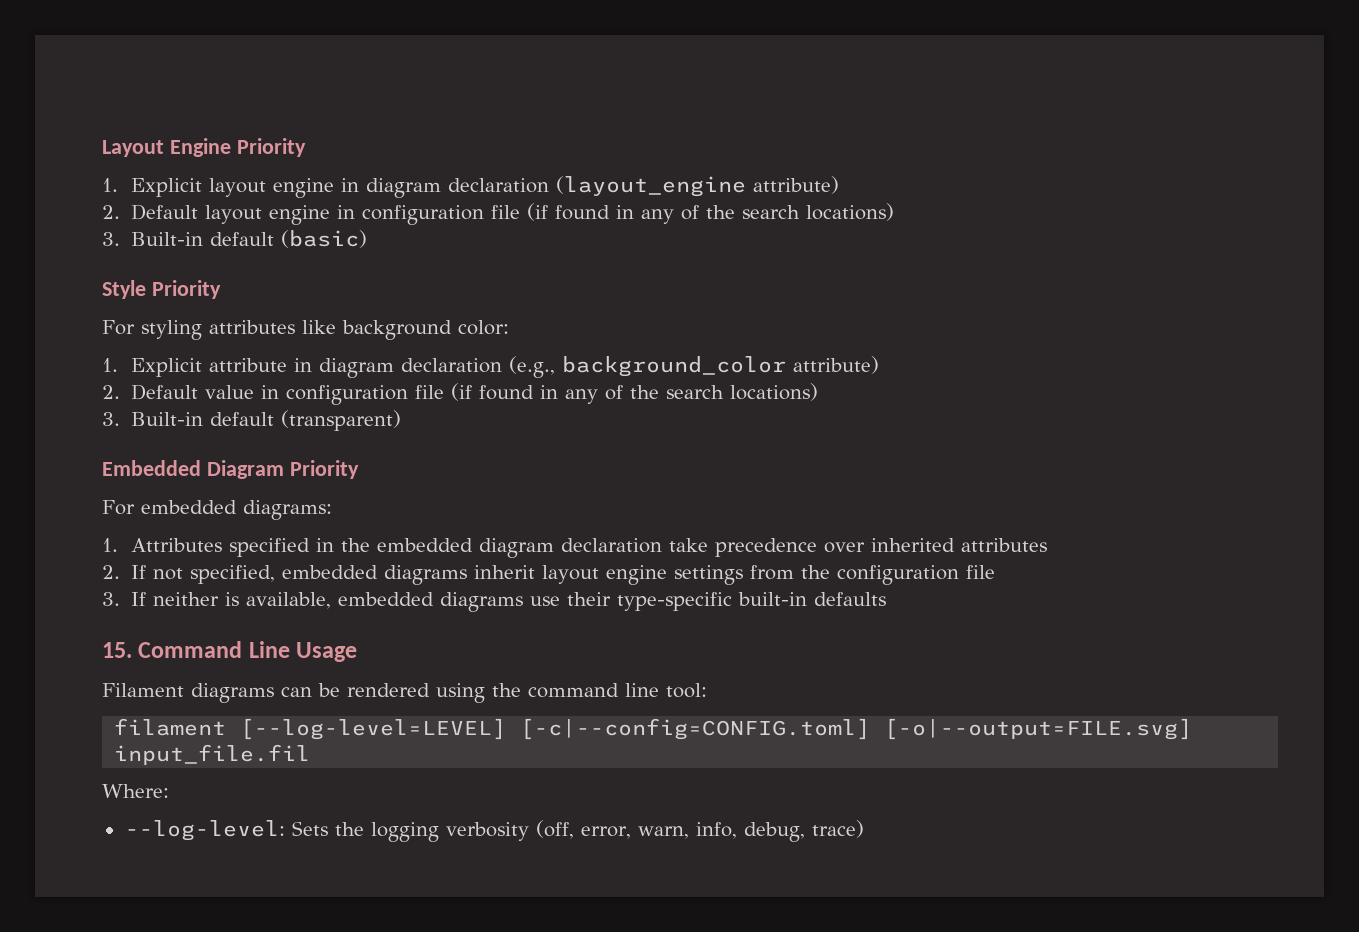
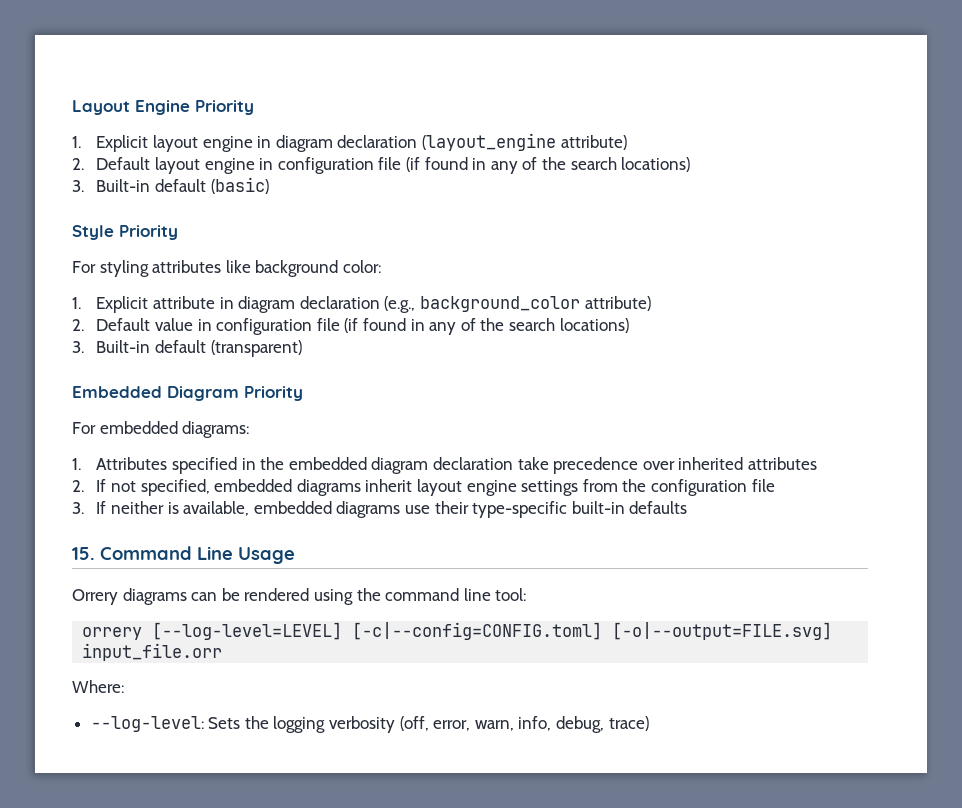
[102,683,184,697] Filament -> [72,589,118,605] Orrery
[114,718,227,736] filament -> [82,627,143,640] orrery
[114,744,311,765] input_file.fil -> [82,643,223,661] input_file.orr

